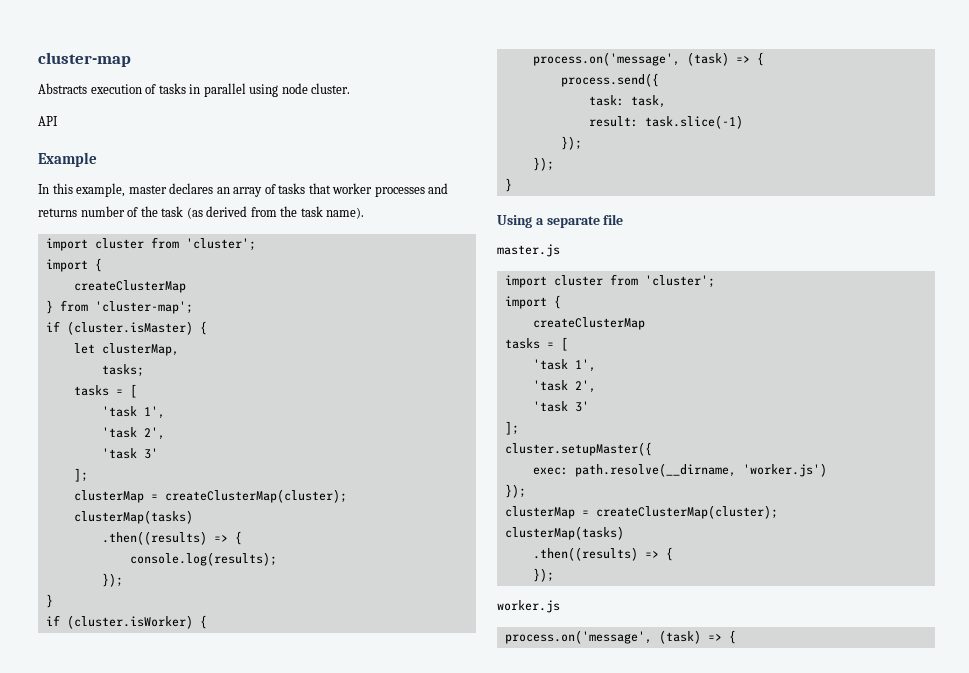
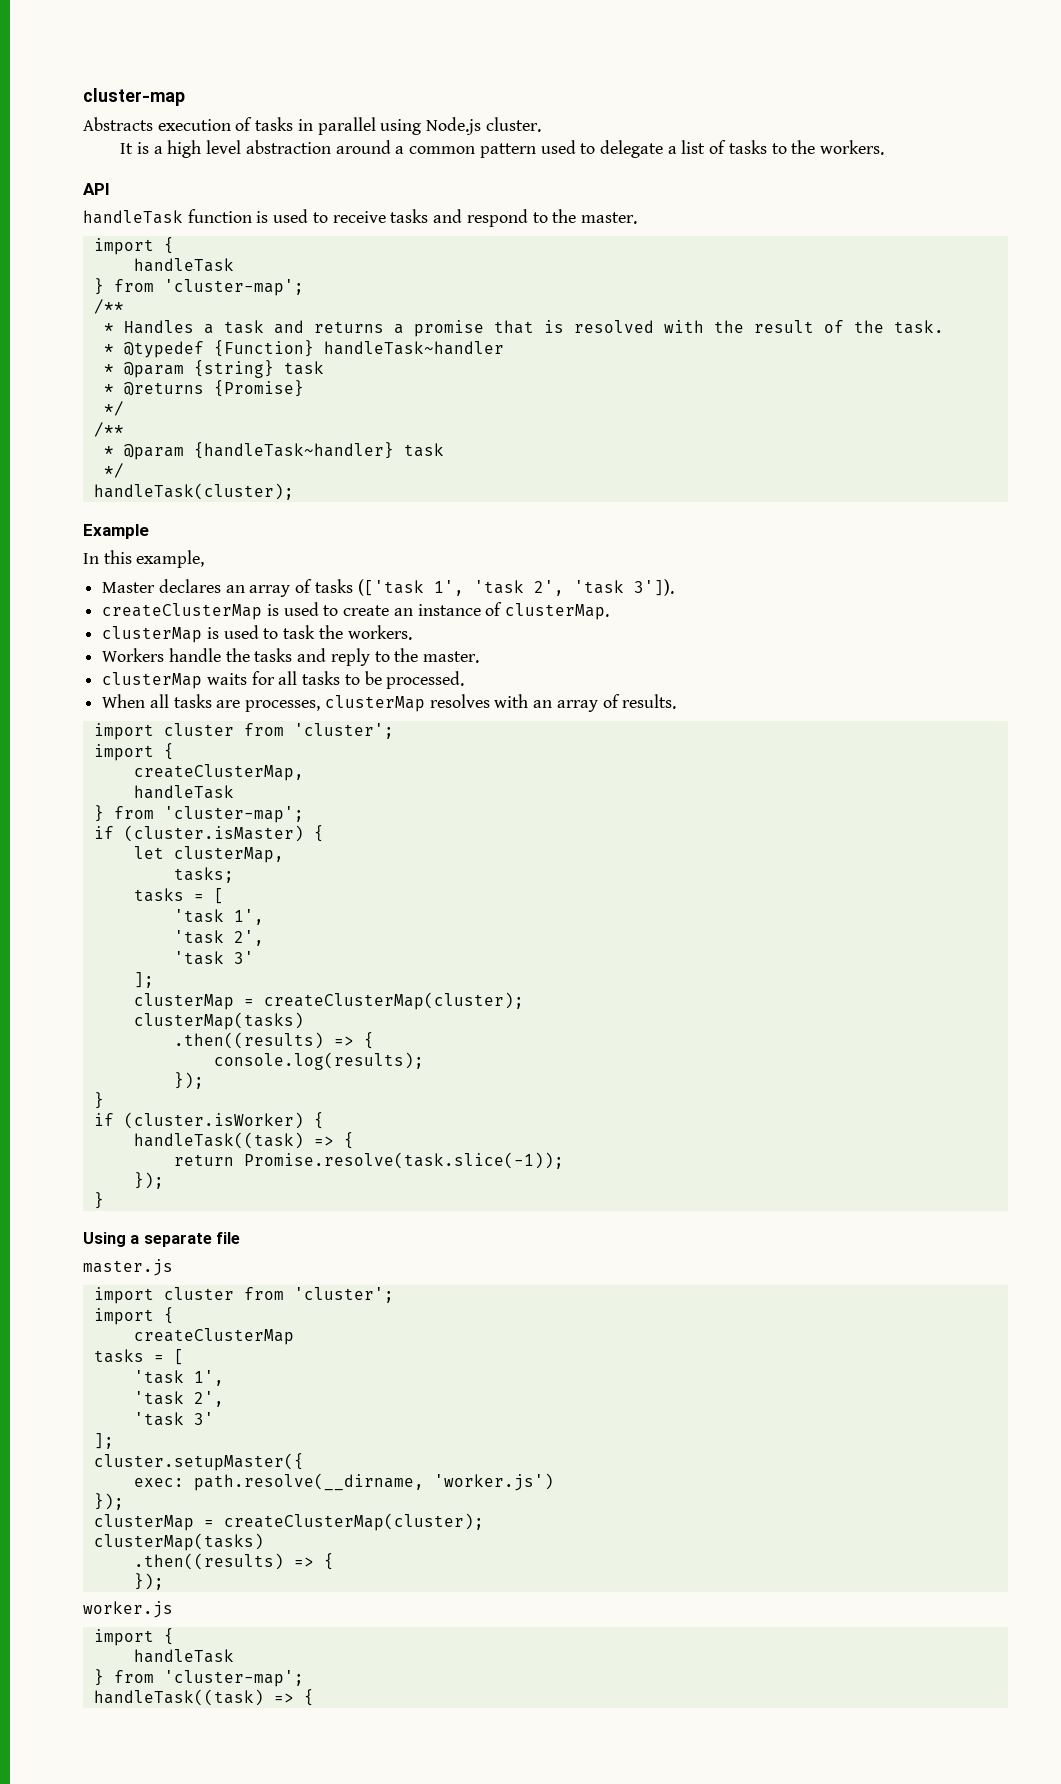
[281,83,308,94] node -> [426,117,482,135] Node.js
[38,116,58,126] API -> [120,140,885,158] [83,183,110,195] [83,209,637,227] [93,237,174,255] [133,258,234,272] [93,278,304,296] [93,299,124,314] [103,320,944,337] [103,340,504,358] [103,360,324,378] [103,380,304,397] [103,401,124,416] [93,422,124,437] [103,442,444,460] [103,463,124,478] [93,483,294,500] It is a high level abstraction around a common pattern used to delegate a list of tasks to the workers. // API // handleTask function is used to receive tasks and respond to the master. // import { // handleTask // } from 'cluster-map'; // /** // * Handles a task and returns a promise that is resolved with the result of the task. // * @typedef {Function} handleTask~handler // * @param {string} task // * @returns {Promise} // */ // /** // * @param {handleTask~handler} task // */ // handleTask(cluster);
[128,185,167,194] master -> [102,582,156,593] // Master
[308,183,449,197] [38,206,365,219] [45,237,256,251] [45,258,102,272] [73,280,186,293] that worker processes and returns number of the task (as derived from the task name). // import cluster from 'cluster'; // import { // createClusterMap -> [357,579,674,596] [102,602,610,620] [102,625,412,643] [102,648,480,666] [102,671,465,689] [102,694,677,712] [93,723,394,740] [93,743,174,761] [133,764,304,781] [133,785,234,799] (['task 1', 'task 2', 'task 3']). // createClusterMap is used to create an instance of clusterMap. // clusterMap is used to task the workers. // Workers handle the tasks and reply to the master. // clusterMap waits for all tasks to be processed. // When all tasks are processes, clusterMap resolves with an array of results. // import cluster from 'cluster'; // import { // createClusterMap, // handleTask
[532,52,764,66] [560,73,659,87] [588,95,666,108] [588,115,743,129] [560,136,582,150] process.on('message', (task) => { // process.send({ // task: task, // result: task.slice(-1) // }); -> [133,1132,354,1149] [173,1152,564,1169] handleTask((task) => { // return Promise.resolve(task.slice(-1));
[504,630,701,644] process.on('message', (task) -> [93,1628,174,1646] [133,1649,234,1663] [93,1669,304,1687] [93,1689,264,1706] import { // handleTask // } from 'cluster-map'; // handleTask((task)

